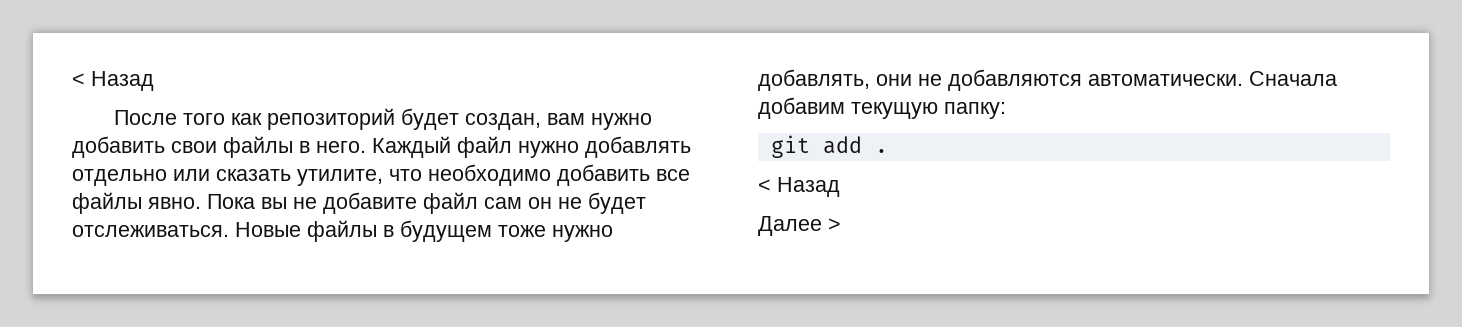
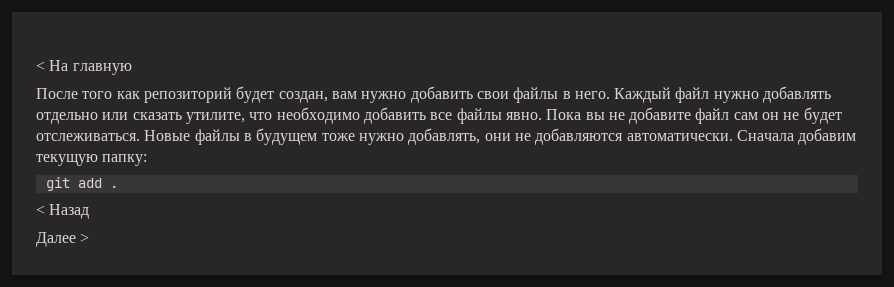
[72,71,154,91] < Назад -> [36,60,132,75] < На главную

